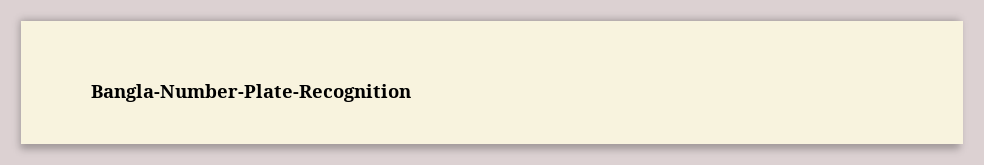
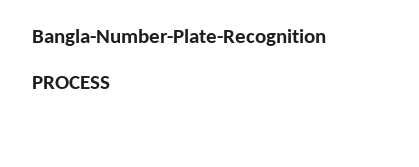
(411, 93) none -> [32,76,110,89] // PROCESS

